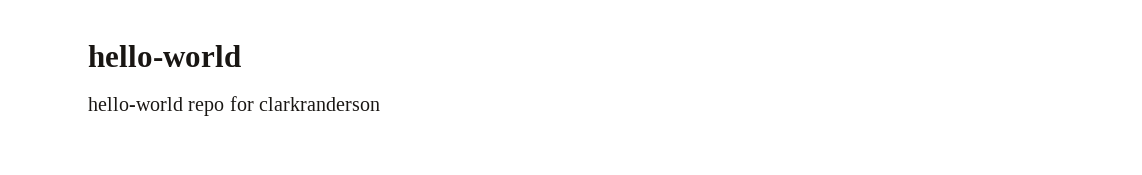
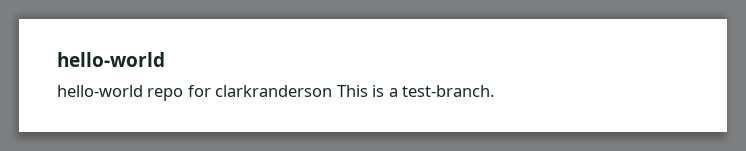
(381, 104) none -> [336,85,495,97] This is a test-branch.

